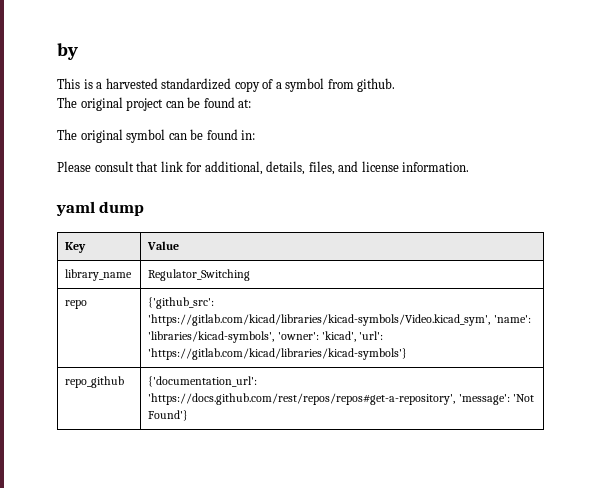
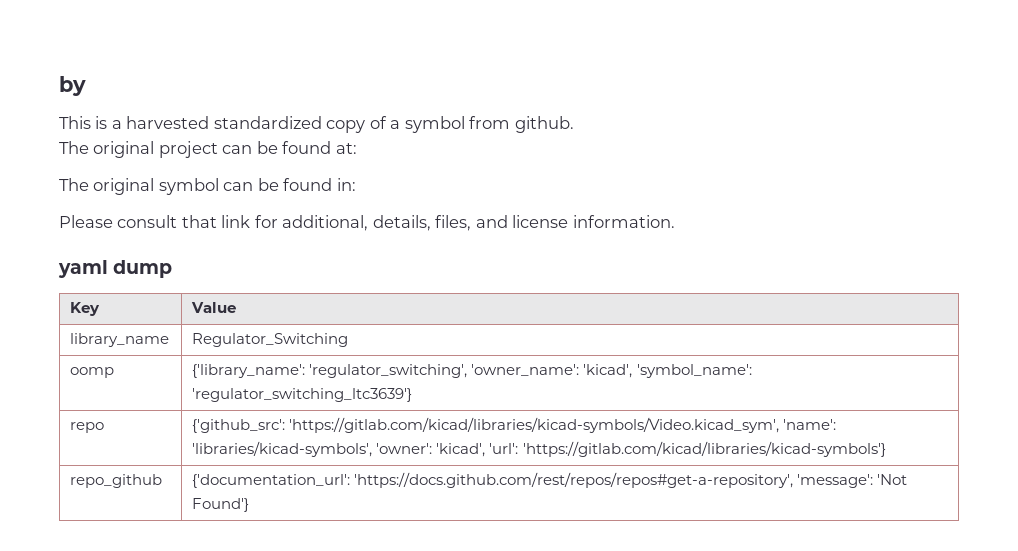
(251, 275) none -> [70,367,115,378] [192,364,752,378] [192,388,413,402] // oomp | {'library_name': 'regulator_switching', 'owner_name': 'kicad', 'symbol_name': 'regulator_switching_ltc3639'}

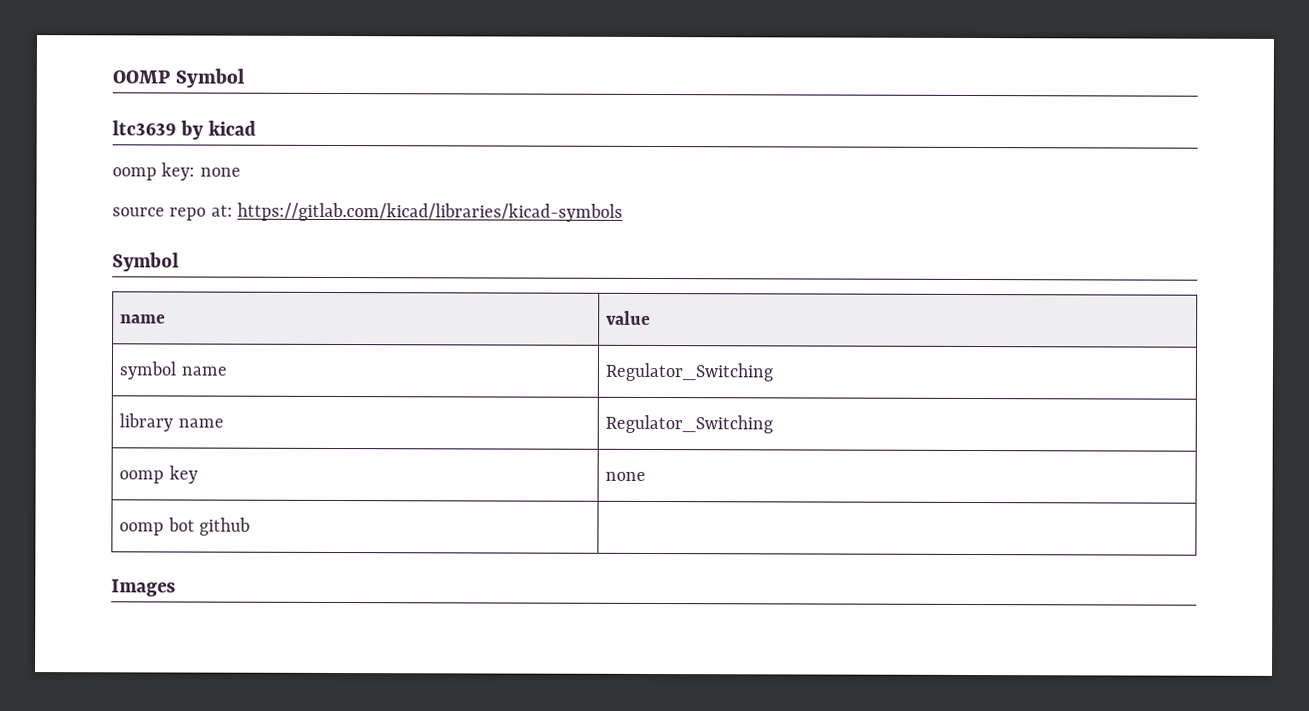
[59,76,86,96] [59,116,574,133] [59,141,357,158] [59,178,356,195] [59,215,675,231] [58,260,173,278] [70,302,101,316] [191,302,237,313] [70,333,170,347] [192,333,349,347] [70,367,115,378] [192,364,752,378] [192,388,413,402] [70,422,105,433] [192,417,837,433] [192,441,886,457] [70,474,163,488] [192,472,908,488] [192,498,250,512] by // This is a harvested standardized copy of a symbol from github. // The original project can be found at: // The original symbol can be found in: // Please consult that link for additional, details, files, and license information. // yaml dump // Key | Value // library_name | Regulator_Switching // oomp | {'library_name': 'regulator_switching', 'owner_name': 'kicad', 'symbol_name': 'regulator_switching_ltc3639'} // repo | {'github_src': 'https://gitlab.com/kicad/libraries/kicad-symbols/Video.kicad_sym', 'name': 'libraries/kicad-symbols', 'owner': 'kicad', 'url': 'https://gitlab.com/kicad/libraries/kicad-symbols'} // repo_github | {'documentation_url': 'https://docs.github.com/rest/repos/repos#get-a-repository', 'message': 'Not Found'} -> [112,68,246,88] [112,120,256,140] [112,162,241,181] [112,202,623,222] [112,252,179,272] [120,314,167,324] [606,310,652,325] [119,361,227,380] [605,362,774,382] [119,413,224,432] [605,414,774,434] [119,465,198,484] [605,471,647,481] [119,517,250,536] [111,579,176,597] OOMP Symbol // ltc3639 by kicad // oomp key: none // source repo at: https://gitlab.com/kicad/libraries/kicad-symbols // Symbol // name | value // symbol name | Regulator_Switching // library name | Regulator_Switching // oomp key | none // oomp bot github | // Images

